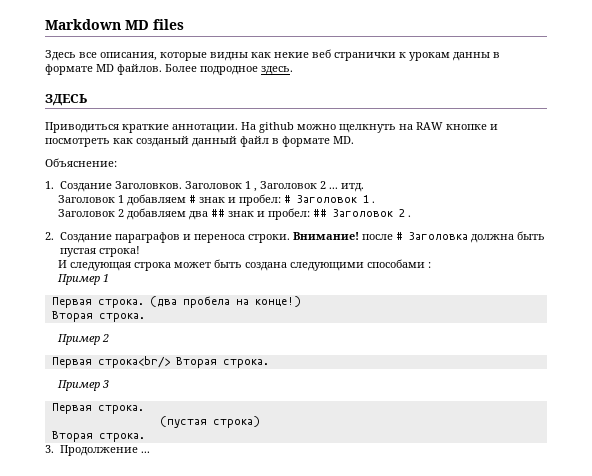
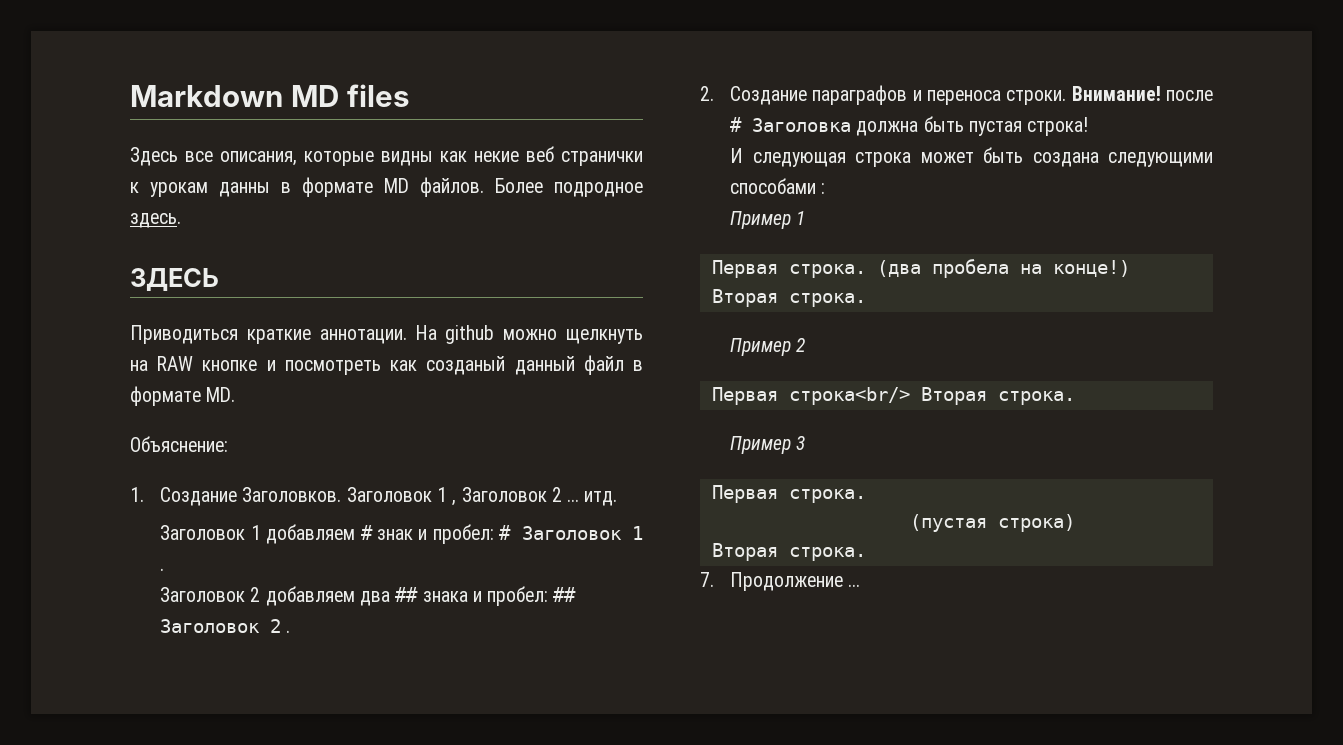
[228,211,255,217] знак -> [422,591,468,602] знакa
[45,445,54,453] 3. -> [700,572,714,587] 7.

